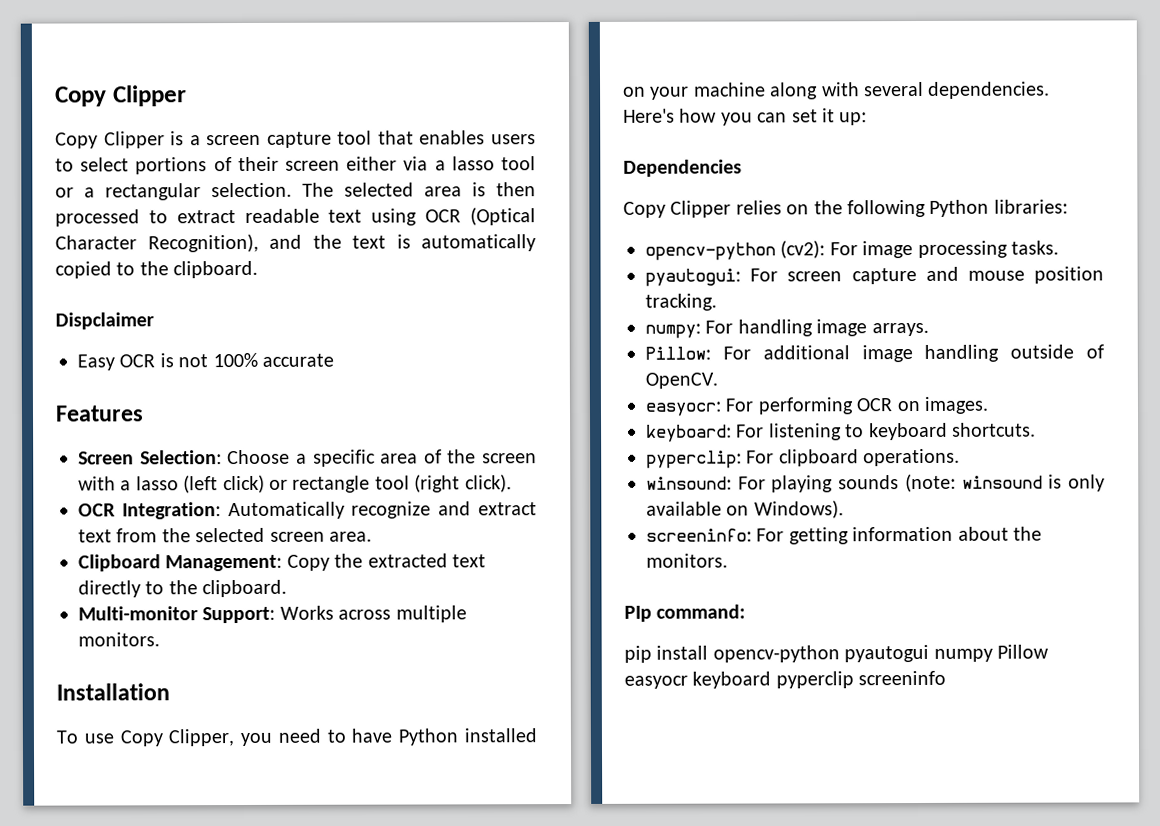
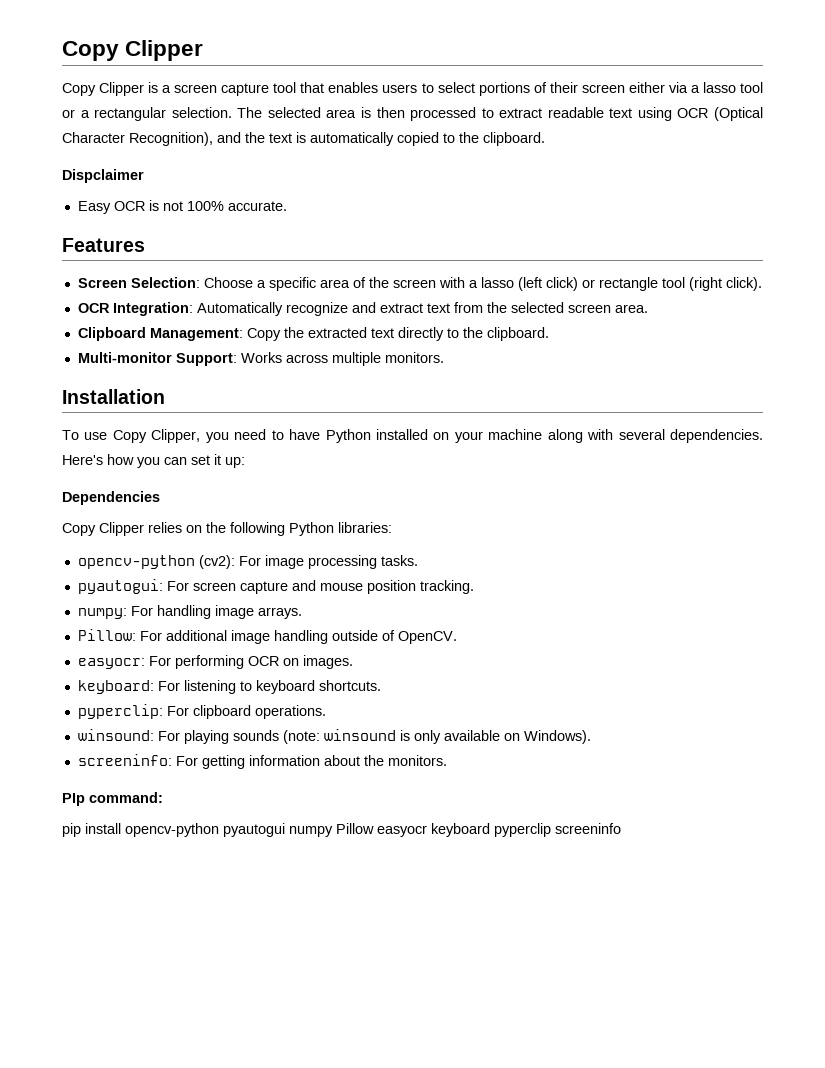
[262,353,334,367] accurate -> [227,201,287,211] accurate.

